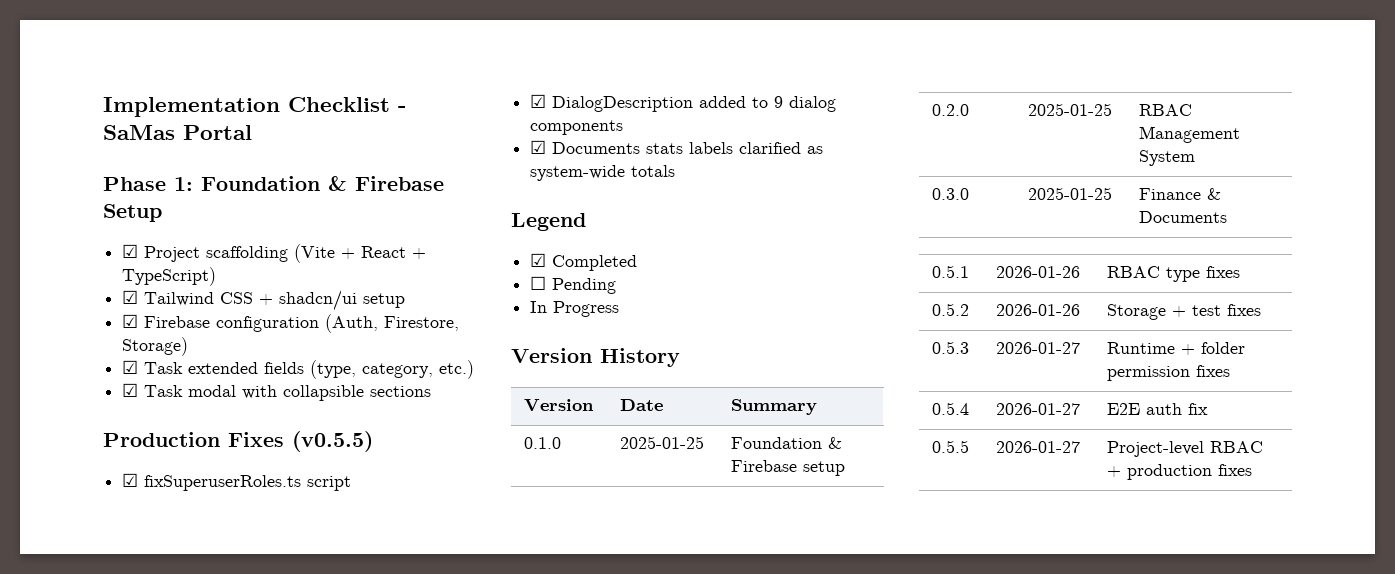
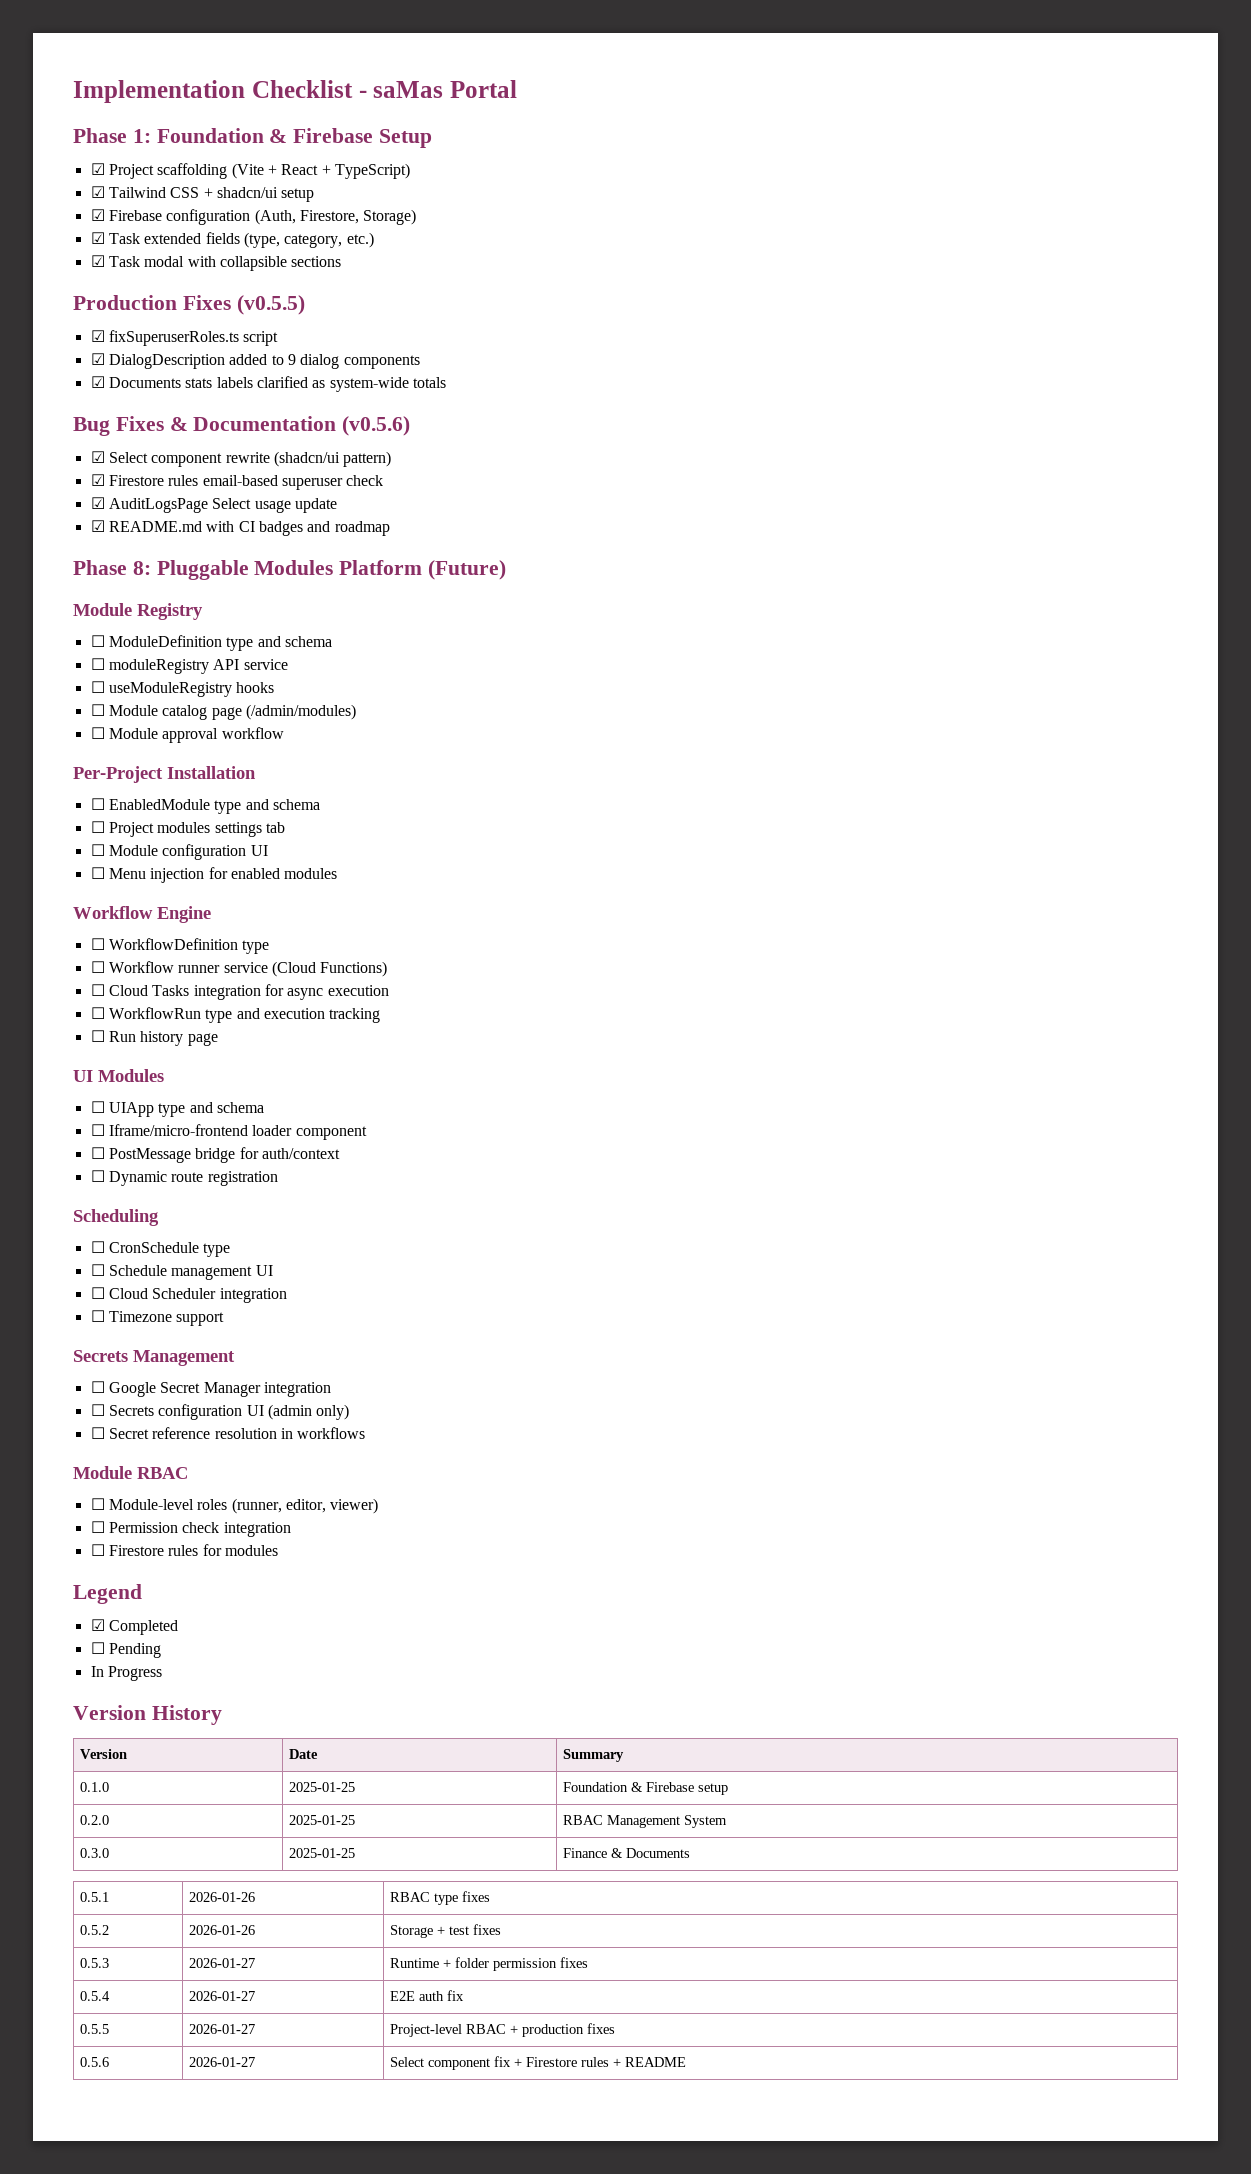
[103,125,175,140] SaMas -> [373,81,444,98] saMas
(676, 171) none -> [73,416,411,436] [90,451,392,467] [90,474,384,490] [90,497,337,513] [90,520,390,536] [73,560,507,580] [73,603,203,620] [90,635,332,651] [90,658,288,674] [90,681,275,697] [90,704,356,720] [90,727,284,743] [73,766,256,783] [90,798,320,814] [90,821,285,837] [90,844,268,860] [90,867,338,883] [73,906,211,923] [90,938,270,954] [90,961,388,977] [90,984,389,1000] [90,1007,381,1023] [90,1030,218,1046] [73,1069,164,1082] [90,1101,264,1117] [90,1124,367,1140] [90,1147,340,1163] [90,1170,278,1186] [73,1209,159,1226] [90,1241,231,1257] [90,1264,273,1280] [90,1287,287,1303] [90,1310,225,1326] [73,1350,235,1366] [90,1381,331,1397] [90,1404,350,1420] [90,1427,366,1439] [73,1466,188,1479] [90,1498,379,1514] [90,1521,291,1537] [90,1544,278,1556] // Bug Fixes & Documentation (v0.5.6) // ☑ Select component rewrite (shadcn/ui pattern) // ☑ Firestore rules email-based superuser check // ☑ AuditLogsPage Select usage update // ☑ README.md with CI badges and roadmap // Phase 8: Pluggable Modules Platform (Future) // Module Registry // ☐ ModuleDefinition type and schema // ☐ moduleRegistry API service // ☐ useModuleRegistry hooks // ☐ Module catalog page (/admin/modules) // ☐ Module approval workflow // Per-Project Installation // ☐ EnabledModule type and schema // ☐ Project modules settings tab // ☐ Module configuration UI // ☐ Menu injection for enabled modules // Workflow Engine // ☐ WorkflowDefinition type // ☐ Workflow runner service (Cloud Functions) // ☐ Cloud Tasks integration for async execution // ☐ WorkflowRun type and execution tracking // ☐ Run history page // UI Modules // ☐ UIApp type and schema // ☐ Iframe/micro-frontend loader component // ☐ PostMessage bridge for auth/context // ☐ Dynamic route registration // Scheduling // ☐ CronSchedule type // ☐ Schedule management UI // ☐ Cloud Scheduler integration // ☐ Timezone support // Secrets Management // ☐ Google Secret Manager integration // ☐ Secrets configuration UI (admin only) // ☐ Secret reference resolution in workflows // Module RBAC // ☐ Module-level roles (runner, editor, viewer) // ☐ Permission check integration // ☐ Firestore rules for modules
(1253, 470) none -> [79,2057,109,2067] [188,2057,255,2067] [389,2056,686,2070] // 0.5.6 | 2026-01-27 | Select component fix + Firestore rules + README

